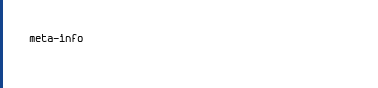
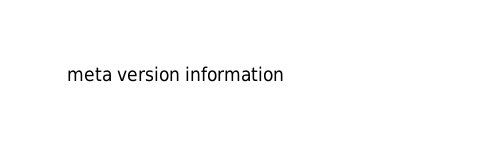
[29,34,83,42] meta-info -> [67,66,285,82] meta version information

